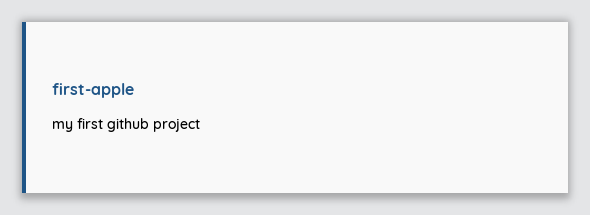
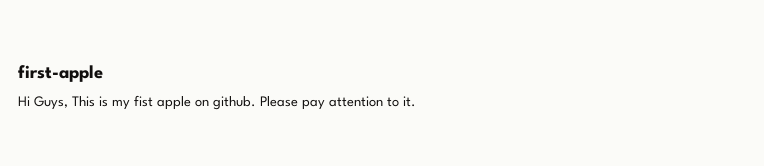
[52,118,200,132] my first github project -> [18,95,416,110] Hi Guys, This is my fist apple on github. Please pay attention to it.

